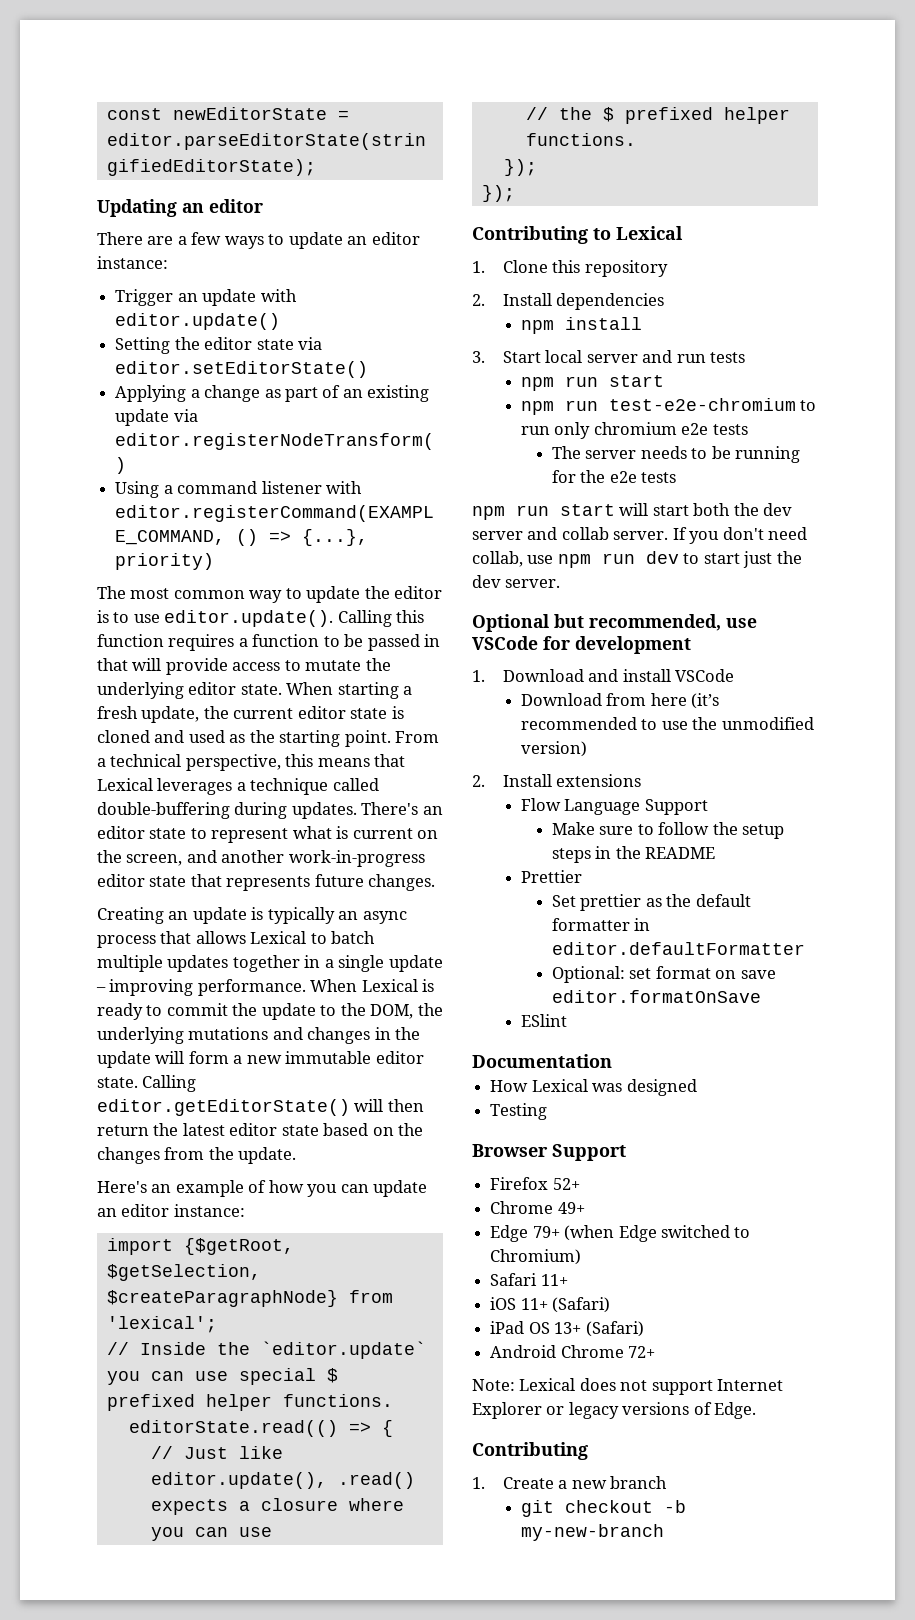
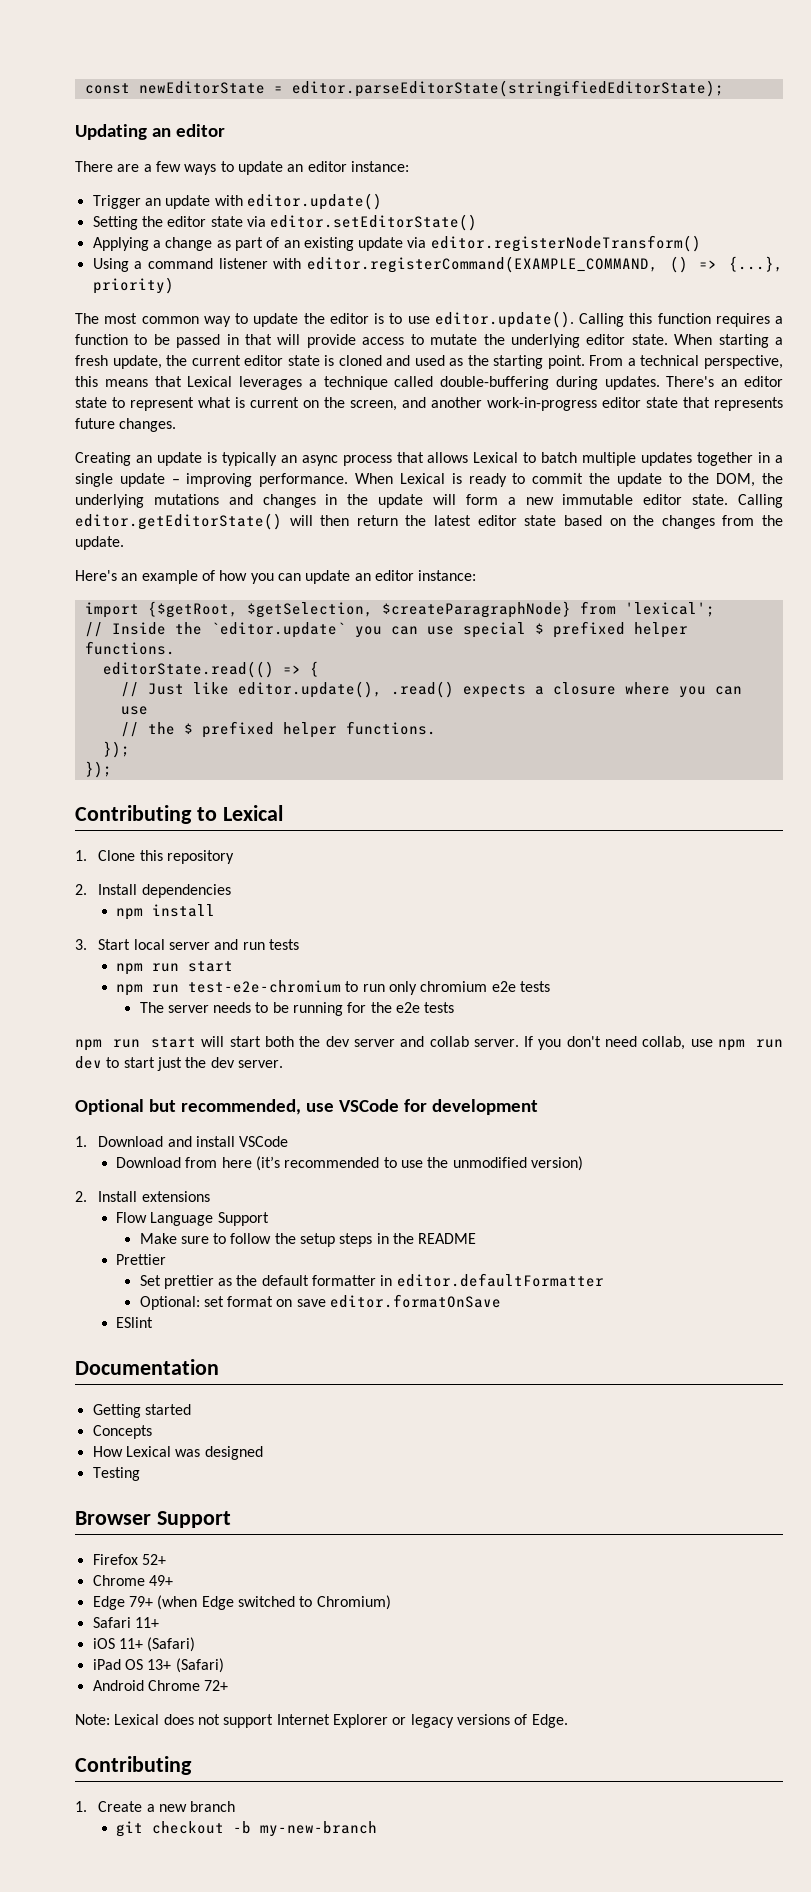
(612, 1061) none -> [92,1404,191,1418] [92,1425,152,1439] // Getting started // Concepts

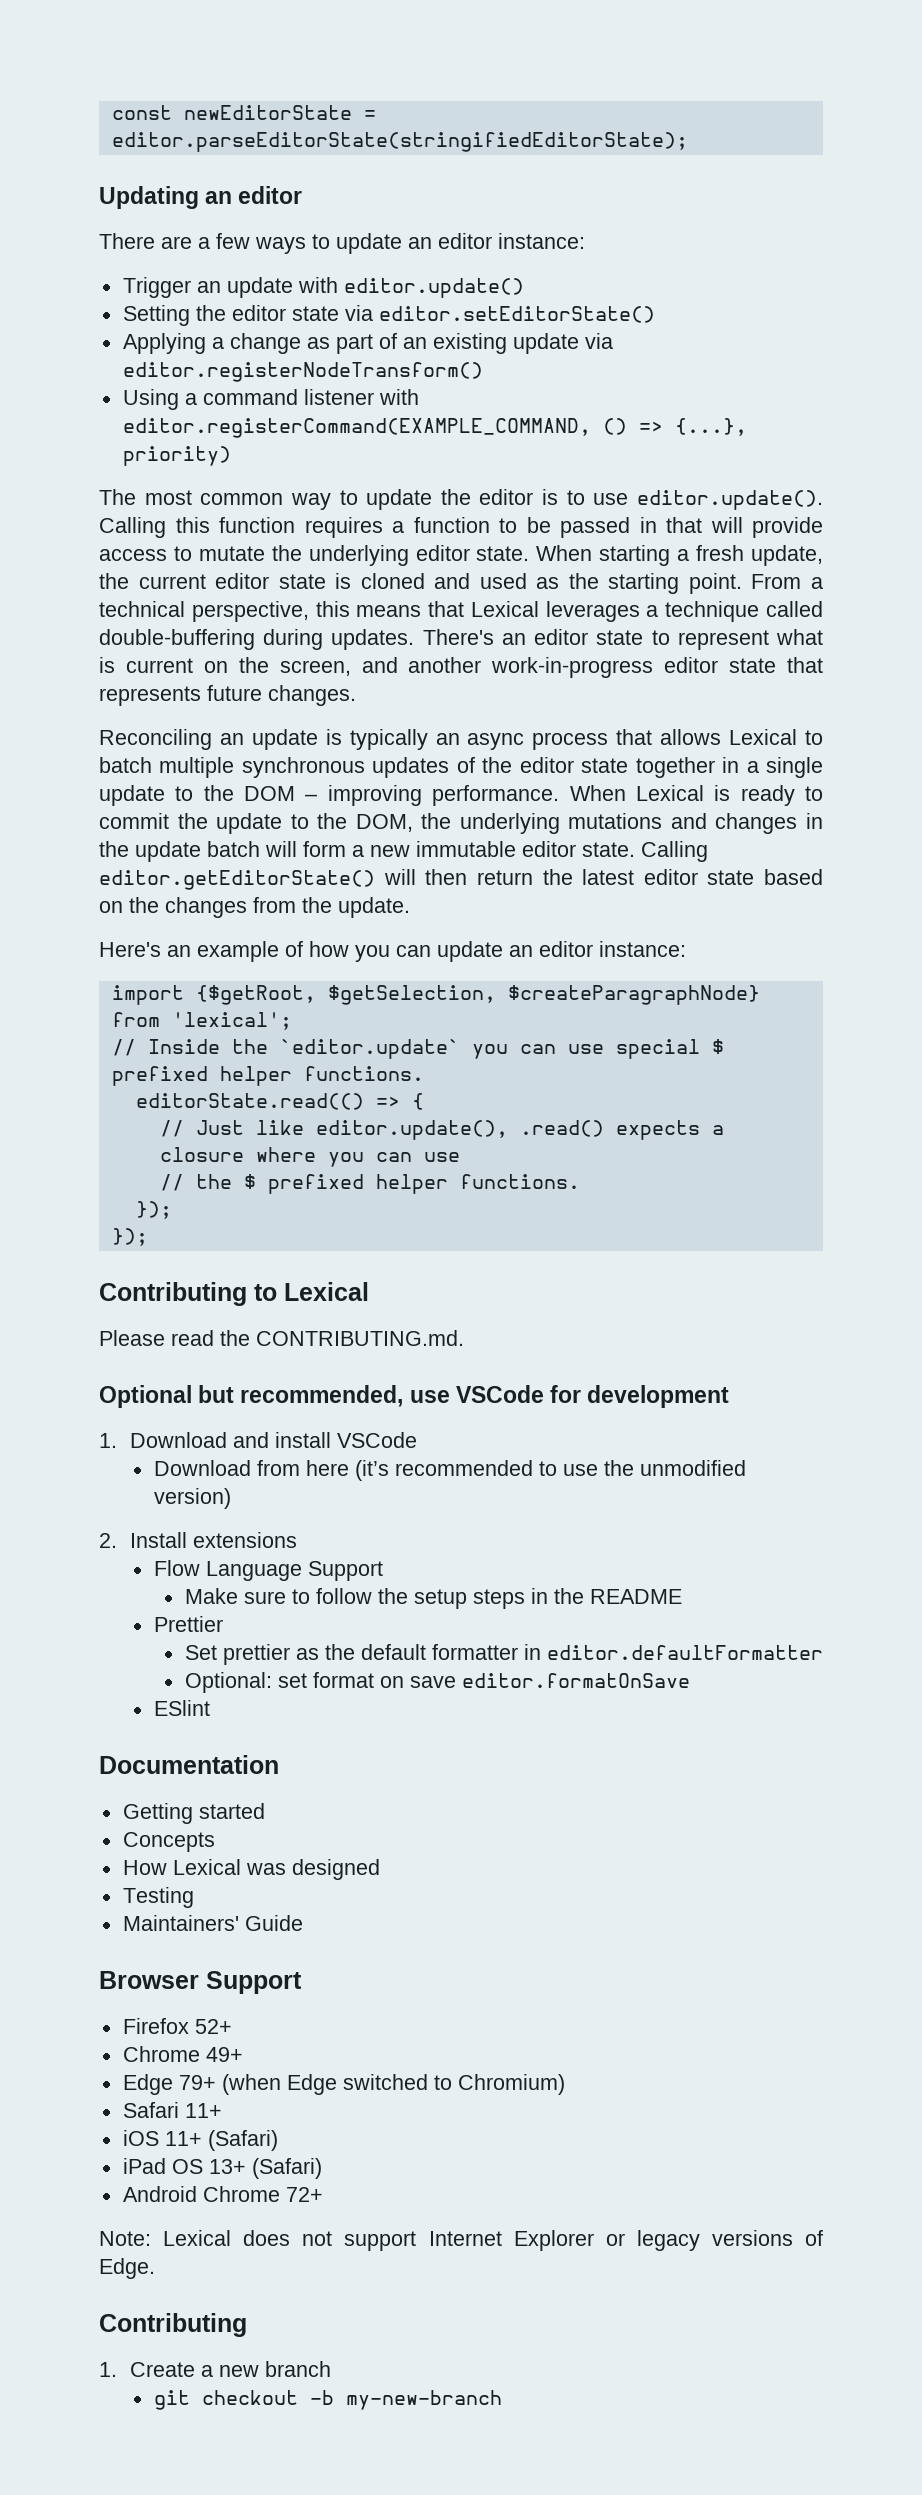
[75,452,131,466] Creating -> [99,729,212,750] Reconciling
[641,452,693,466] updates -> [241,757,629,778] synchronous updates of the editor state
(165, 480) none -> [175,785,296,801] to the DOM
(424, 501) none -> [207,841,260,857] batch
[75,850,235,864] [75,884,231,898] [116,904,216,920] [75,939,300,950] [116,961,234,975] [116,980,550,996] [139,1002,455,1016] [75,1036,784,1051] [75,1056,283,1071] 1. Clone this repository // 2. Install dependencies // npm install // 3. Start local server and run tests // npm run start // npm run test-e2e-chromium to run only chromium e2e tests // The server needs to be running for the e2e tests // npm run start will start both the dev server and collab server. If you don't need collab, use npm run dev to start just the dev server. -> [99,1330,464,1346] Please read the CONTRIBUTING.md.
(140, 1474) none -> [122,1915,303,1931] // Maintainers' Guide

